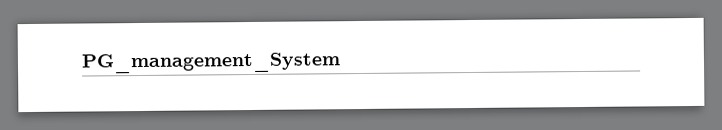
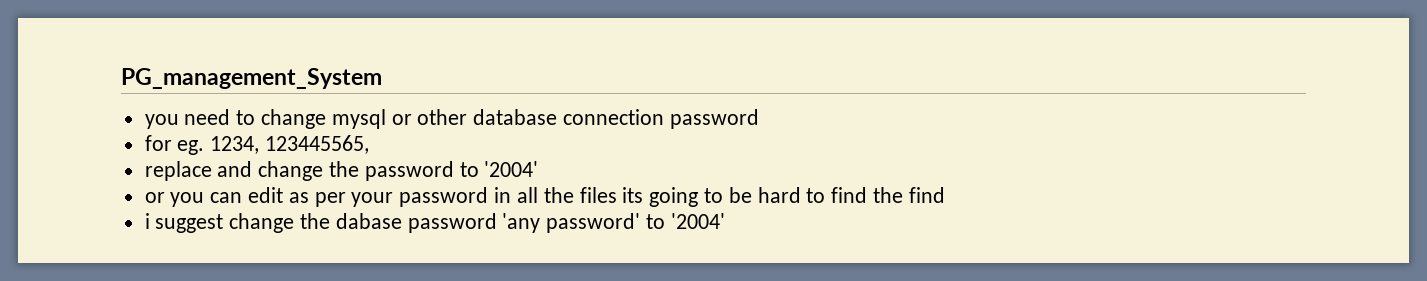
(341, 63) none -> [144,109,759,129] [144,135,370,155] [144,161,539,181] [144,187,945,207] [144,213,725,233] // you need to change mysql or other database connection password // for eg. 1234, 123445565, // replace and change the password to '2004' // or you can edit as per your password in all the files its going to be hard to find the find // i suggest change the dabase password 'any password' to '2004'

